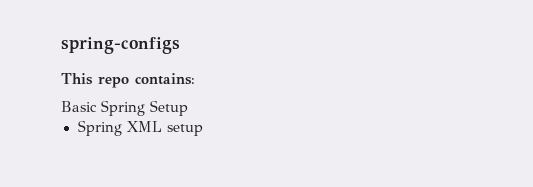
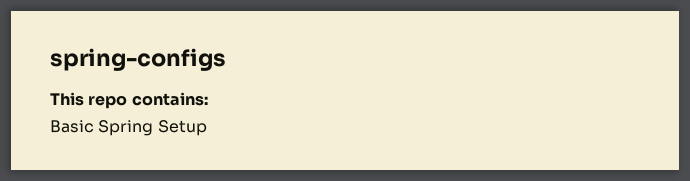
[77,120,203,136] // Spring XML setup -> (207, 128) none

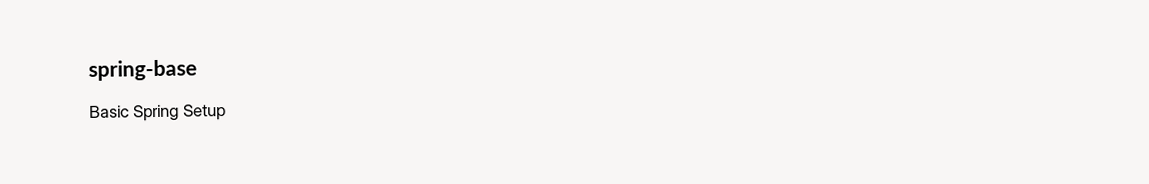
[50,48,226,71] [50,92,208,109] spring-configs // This repo contains: -> [88,59,197,81] spring-base

